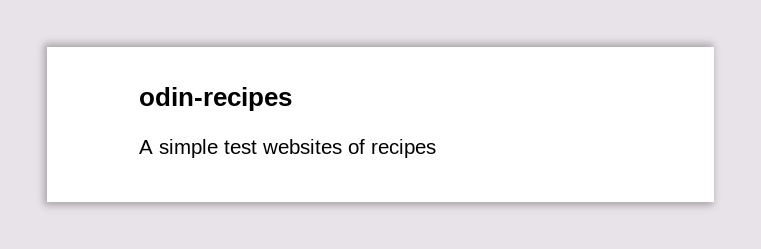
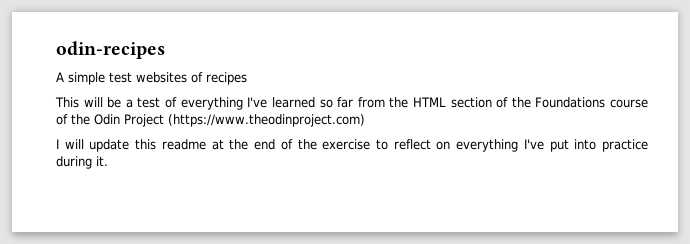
(436, 148) none -> [55,97,648,110] [56,114,365,127] [56,139,648,152] [56,156,108,169] // This will be a test of everything I've learned so far from the HTML section of the Foundations course of the Odin Project (https://www.theodinproject.com) // I will update this readme at the end of the exercise to reflect on everything I've put into practice during it.

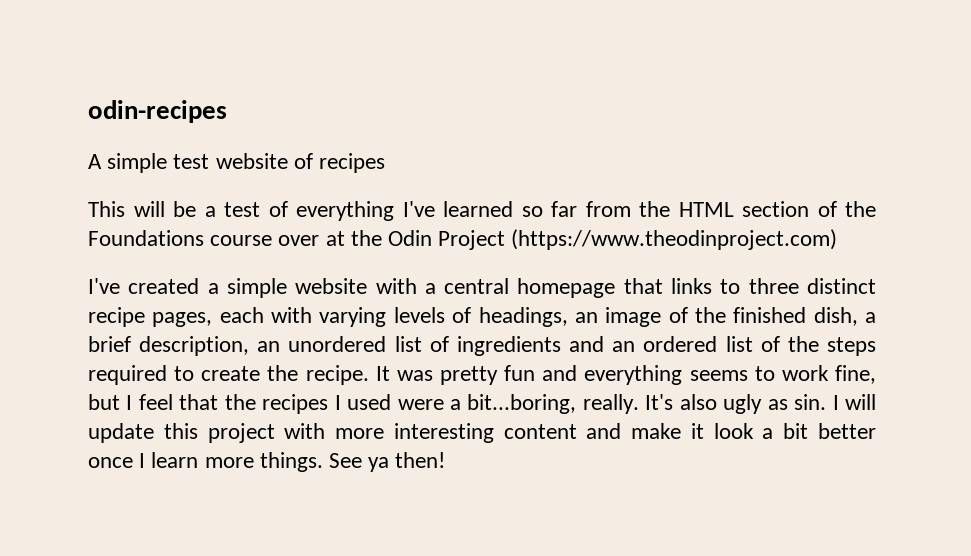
[136,72,187,83] websites -> [215,153,288,169] website
[56,114,68,125] of -> [278,231,345,246] over at
[56,139,648,152] [56,156,108,169] I will update this readme at the end of the exercise to reflect on everything I've put into practice during it. -> [88,278,876,298] [88,307,877,327] [88,336,877,356] [88,365,876,385] [88,394,877,414] [88,423,876,443] [88,452,446,472] I've created a simple website with a central homepage that links to three distinct recipe pages, each with varying levels of headings, an image of the finished dish, a brief description, an unordered list of ingredients and an ordered list of the steps required to create the recipe. It was pretty fun and everything seems to work fine, but I feel that the recipes I used were a bit...boring, really. It's also ugly as sin. I will update this project with more interesting content and make it look a bit better once I learn more things. See ya then!

